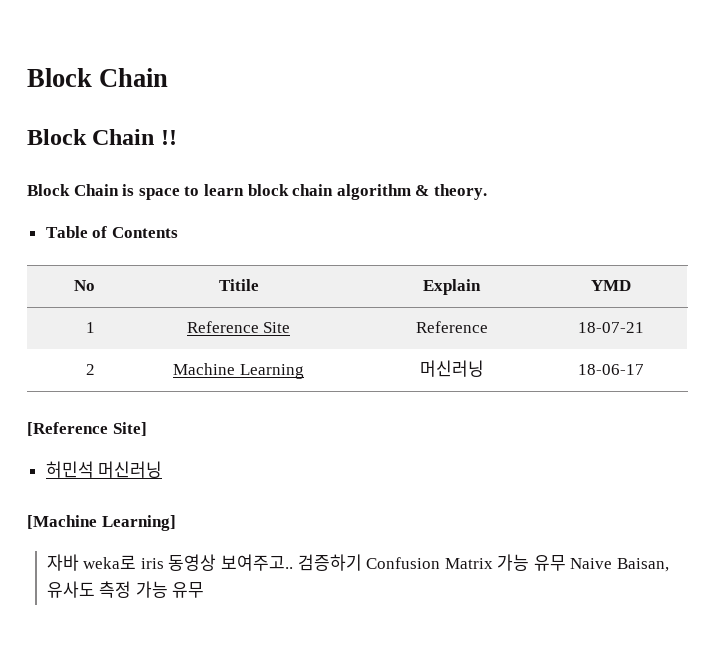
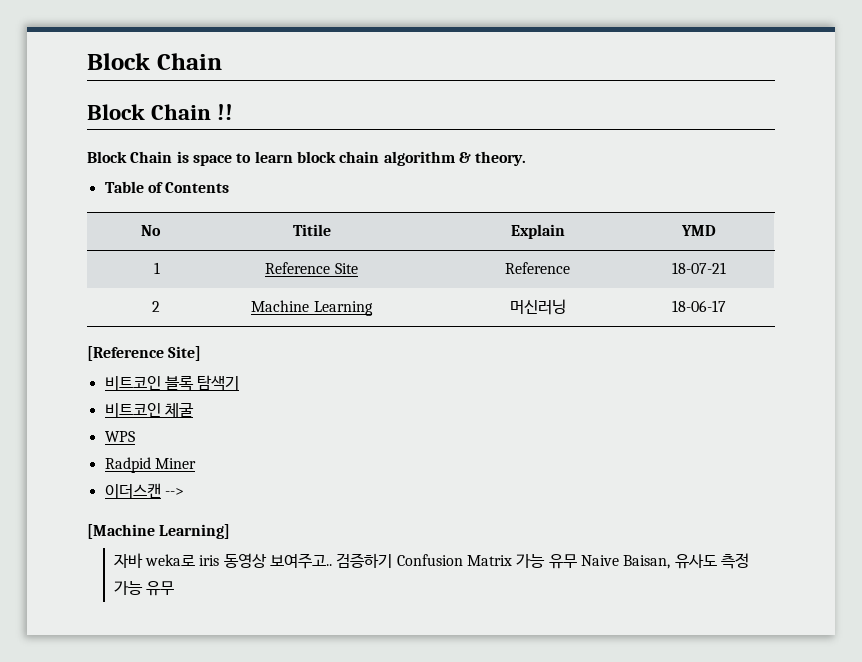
[45,461,163,478] 허민석 머신러닝 -> [104,375,240,391] [104,403,194,417] [104,431,135,442] [104,457,196,473] [104,483,184,498] 비트코인 블록 탐색기 // 비트코인 체굴 // WPS // Radpid Miner // 이더스캔 -->

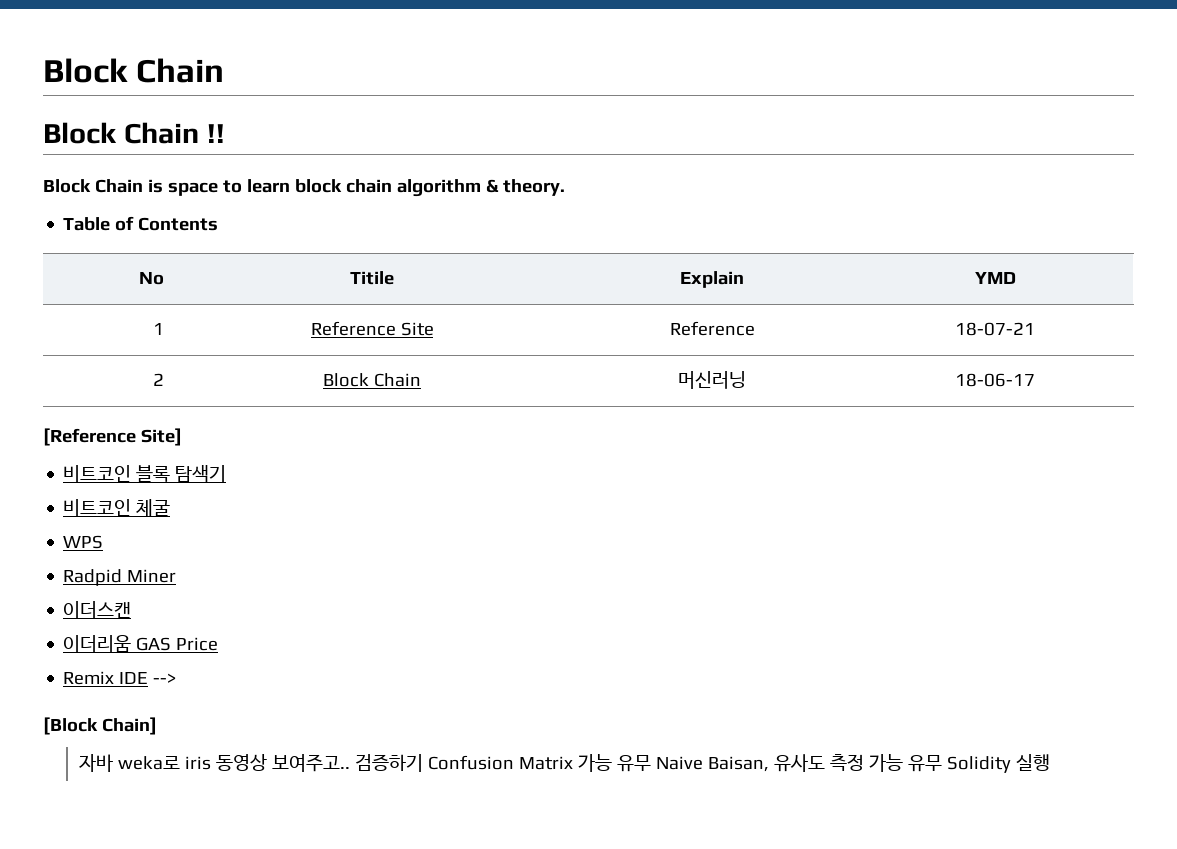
[251,300,373,316] Machine Learning -> [323,373,421,387] Block Chain
(161, 490) none -> [63,635,219,653] [63,671,149,685] // 이더리움 GAS Price // Remix IDE
[87,524,231,539] [Machine Learning] -> [43,717,157,735] [Block Chain]
(175, 588) none -> [946,754,1050,773] Solidity 실행

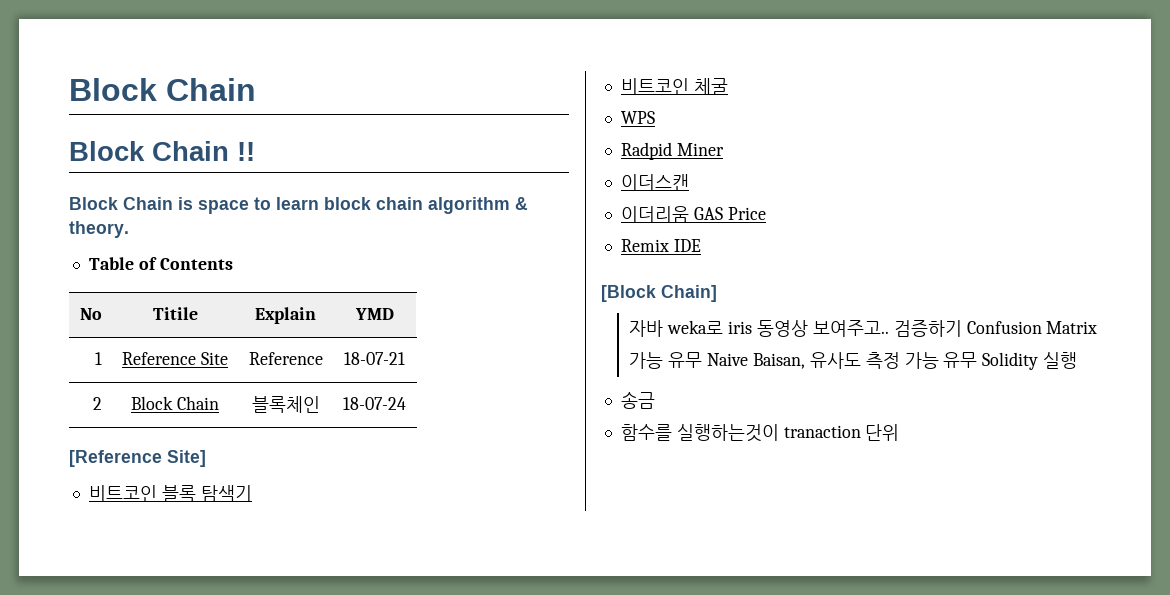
[678,371,746,389] [955,373,1035,387] 머신러닝 | 18-06-17 -> [251,396,320,413] [343,397,406,410] 블록체인 | 18-07-24
[153,673,177,684] --> -> (701, 245) none
(1050, 762) none -> [620,391,655,409] [620,424,900,442] // 송금 // 함수를 실행하는것이 tranaction 단위

